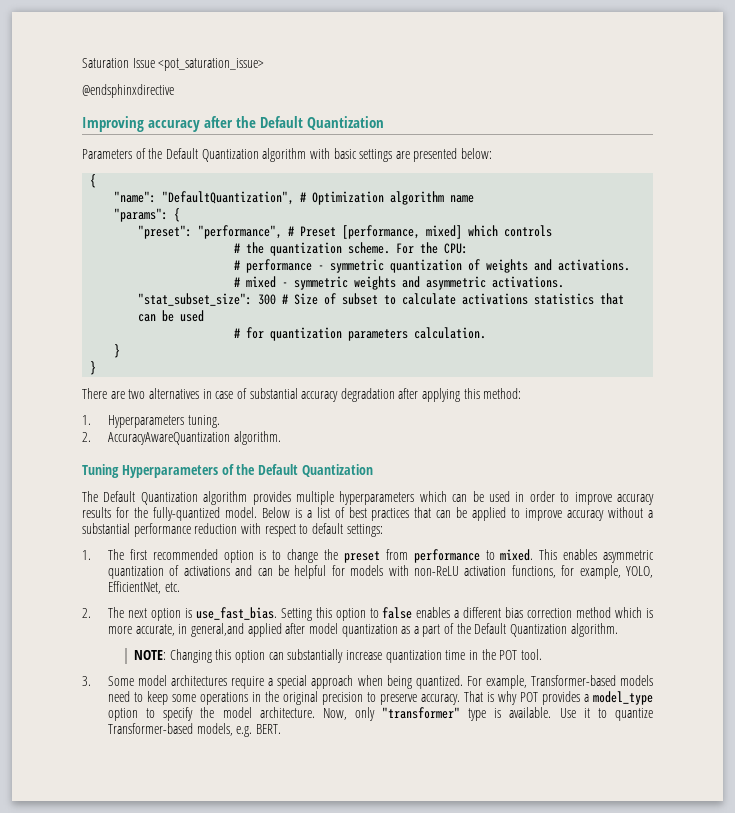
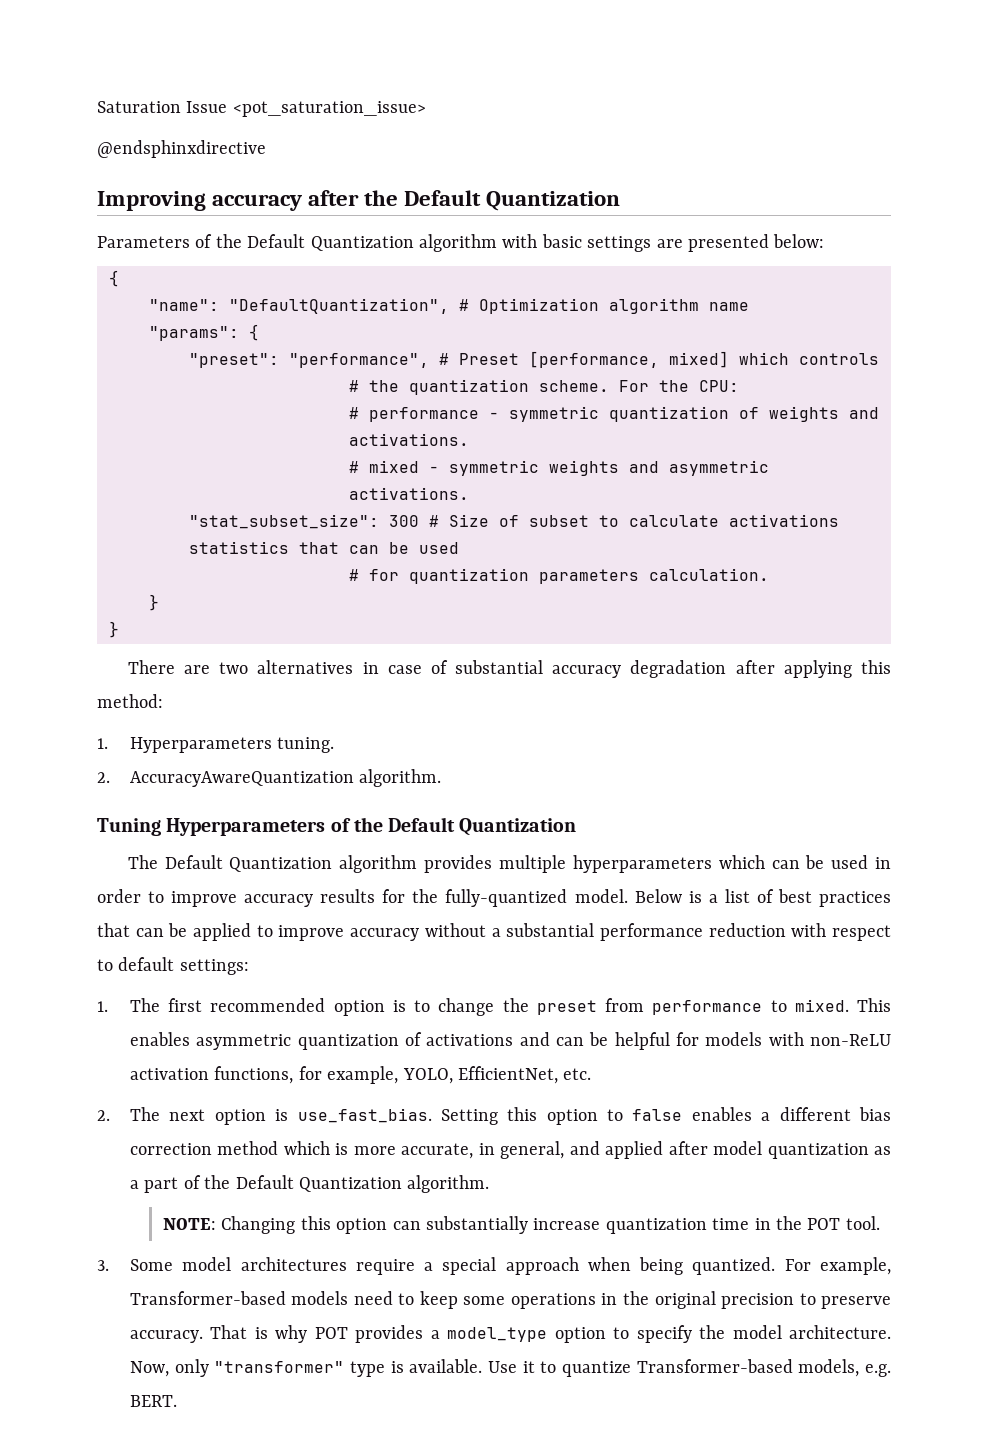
[190,623,244,637] general,and -> [500,1141,600,1159] general, and

